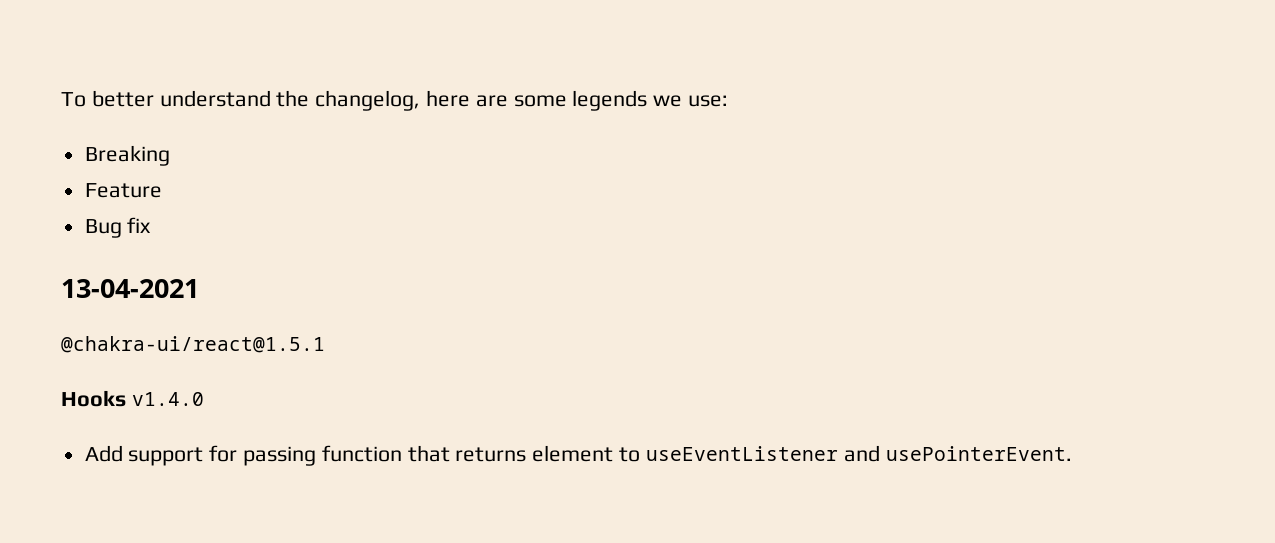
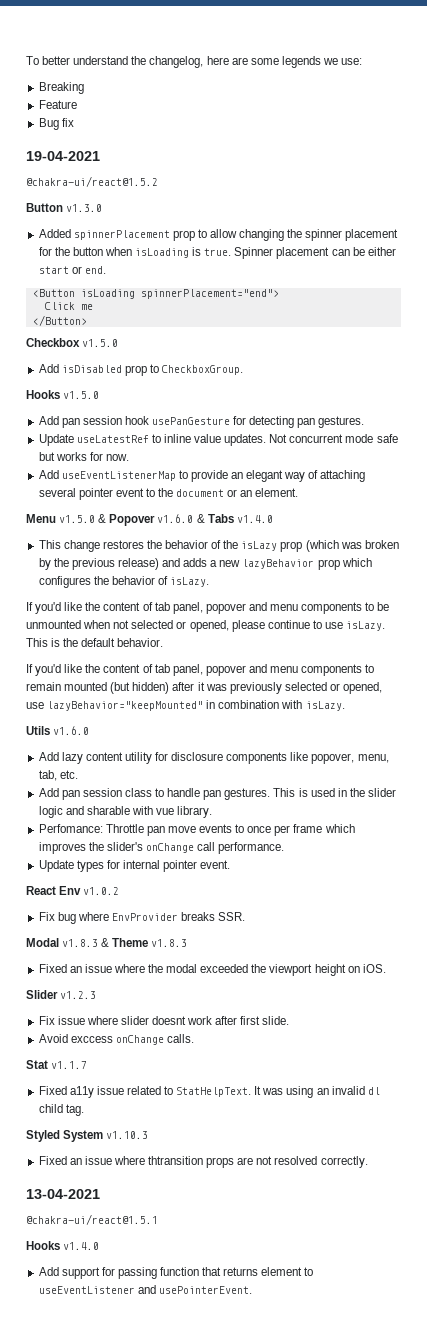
(152, 225) none -> [26,151,100,161] [26,176,158,187] [26,203,103,212] [38,229,399,241] [38,247,396,259] [38,266,106,274] [32,289,279,299] [44,302,93,310] [32,315,87,326] [26,338,119,347] [38,364,244,376] [26,390,100,399] [38,416,365,428] [38,434,398,446] [38,452,129,461] [38,470,366,482] [38,488,299,500] [26,514,273,526] [38,540,399,552] [38,558,372,570] [38,576,210,588] [26,602,390,614] [26,620,386,632] [26,638,164,647] [26,664,375,676] [26,682,383,694] [26,700,345,711] [26,726,90,735] [38,752,389,764] [38,770,78,781] [38,788,397,800] [38,806,213,818] [38,824,355,836] [38,842,285,854] [38,860,231,872] [26,886,120,895] [38,912,246,924] [26,938,188,947] [38,964,386,976] [26,990,97,999] [38,1016,290,1025] [38,1034,194,1045] [26,1060,88,1069] [38,1086,380,1098] [38,1104,84,1116] [26,1130,149,1142] [38,1156,368,1168] // 19-04-2021 // @chakra-ui/react@1.5.2 // Button v1.3.0 // Added spinnerPlacement prop to allow changing the spinner placement for the button when isLoading is true. Spinner placement can be either start or end. // <Button isLoading spinnerPlacement="end"> // Click me // </Button> // Checkbox v1.5.0 // Add isDisabled prop to CheckboxGroup. // Hooks v1.5.0 // Add pan session hook usePanGesture for detecting pan gestures. // Update useLatestRef to inline value updates. Not concurrent mode safe but works for now. // Add useEventListenerMap to provide an elegant way of attaching several pointer event to the document or an element. // Menu v1.5.0 & Popover v1.6.0 & Tabs v1.4.0 // This change restores the behavior of the isLazy prop (which was broken by the previous release) and adds a new lazyBehavior prop which configures the behavior of isLazy. // If you'd like the content of tab panel, popover and menu components to be unmounted when not selected or opened, please continue to use isLazy. This is the default behavior. // If you'd like the content of tab panel, popover and menu components to remain mounted (but hidden) after it was previously selected or opened, use lazyBehavior="keepMounted" in combination with isLazy. // Utils v1.6.0 // Add lazy content utility for disclosure components like popover, menu, tab, etc. // Add pan session class to handle pan gestures. This is used in the slider logic and sharable with vue library. // Perfomance: Throttle pan move events to once per frame which improves the slider's onChange call performance. // Update types for internal pointer event. // React Env v1.0.2 // Fix bug where EnvProvider breaks SSR. // Modal v1.8.3 & Theme v1.8.3 // Fixed an issue where the modal exceeded the viewport height on iOS. // Slider v1.2.3 // Fix issue where slider doesnt work after first slide. // Avoid exccess onChange calls. // Stat v1.1.7 // Fixed a11y issue related to StatHelpText. It was using an invalid dl child tag. // Styled System v1.10.3 // Fixed an issue where thtransition props are not resolved correctly.

